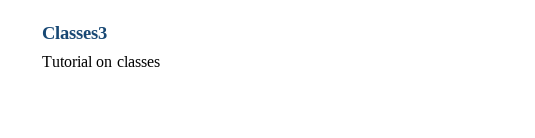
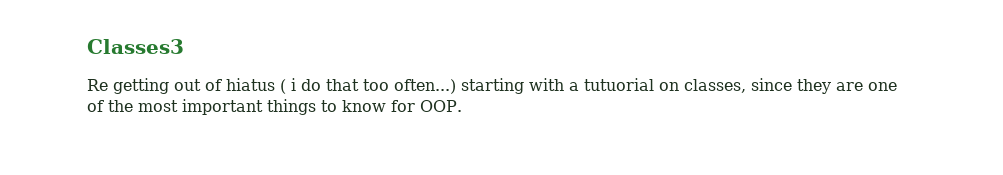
[42,56,160,67] Tutorial on classes -> [87,78,897,94] [87,99,462,115] Re getting out of hiatus ( i do that too often...) starting with a tutuorial on classes, since they are one of the most important things to know for OOP.

